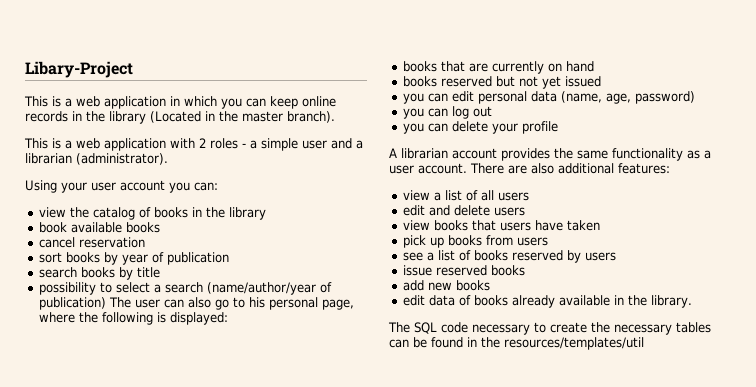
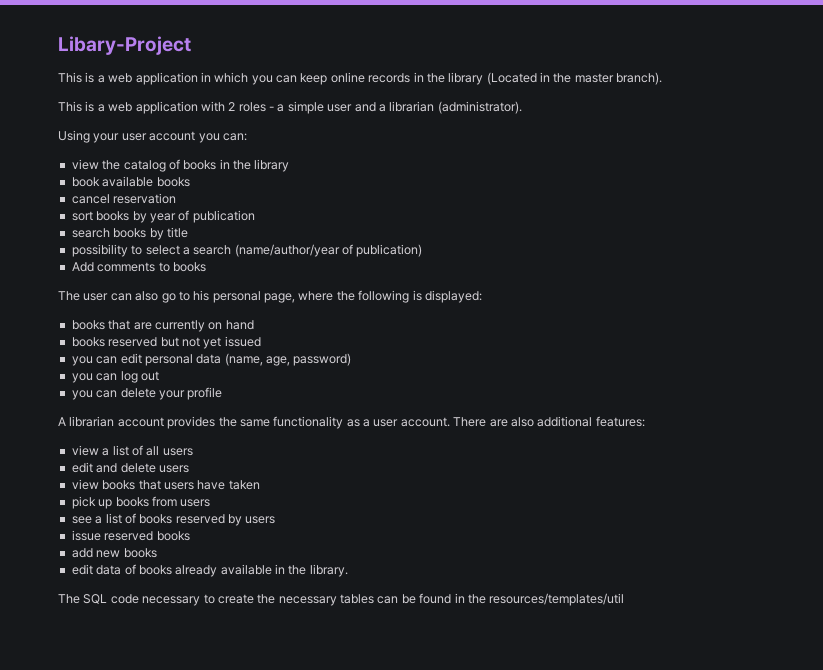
(106, 303) none -> [71,262,206,272] // Add comments to books //

